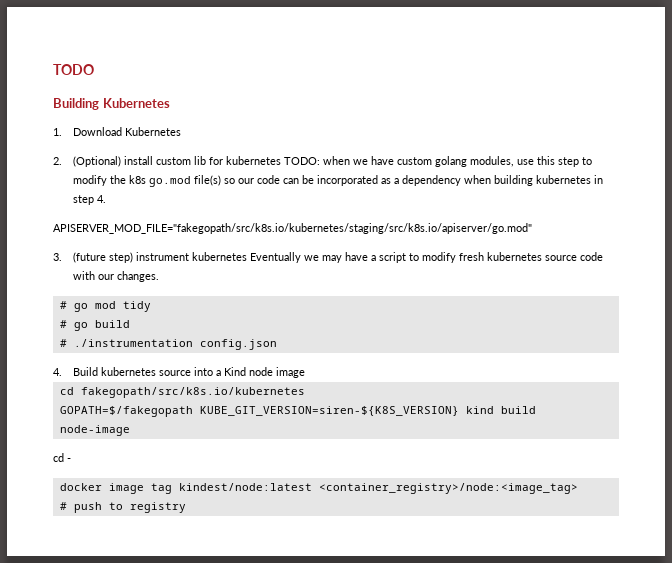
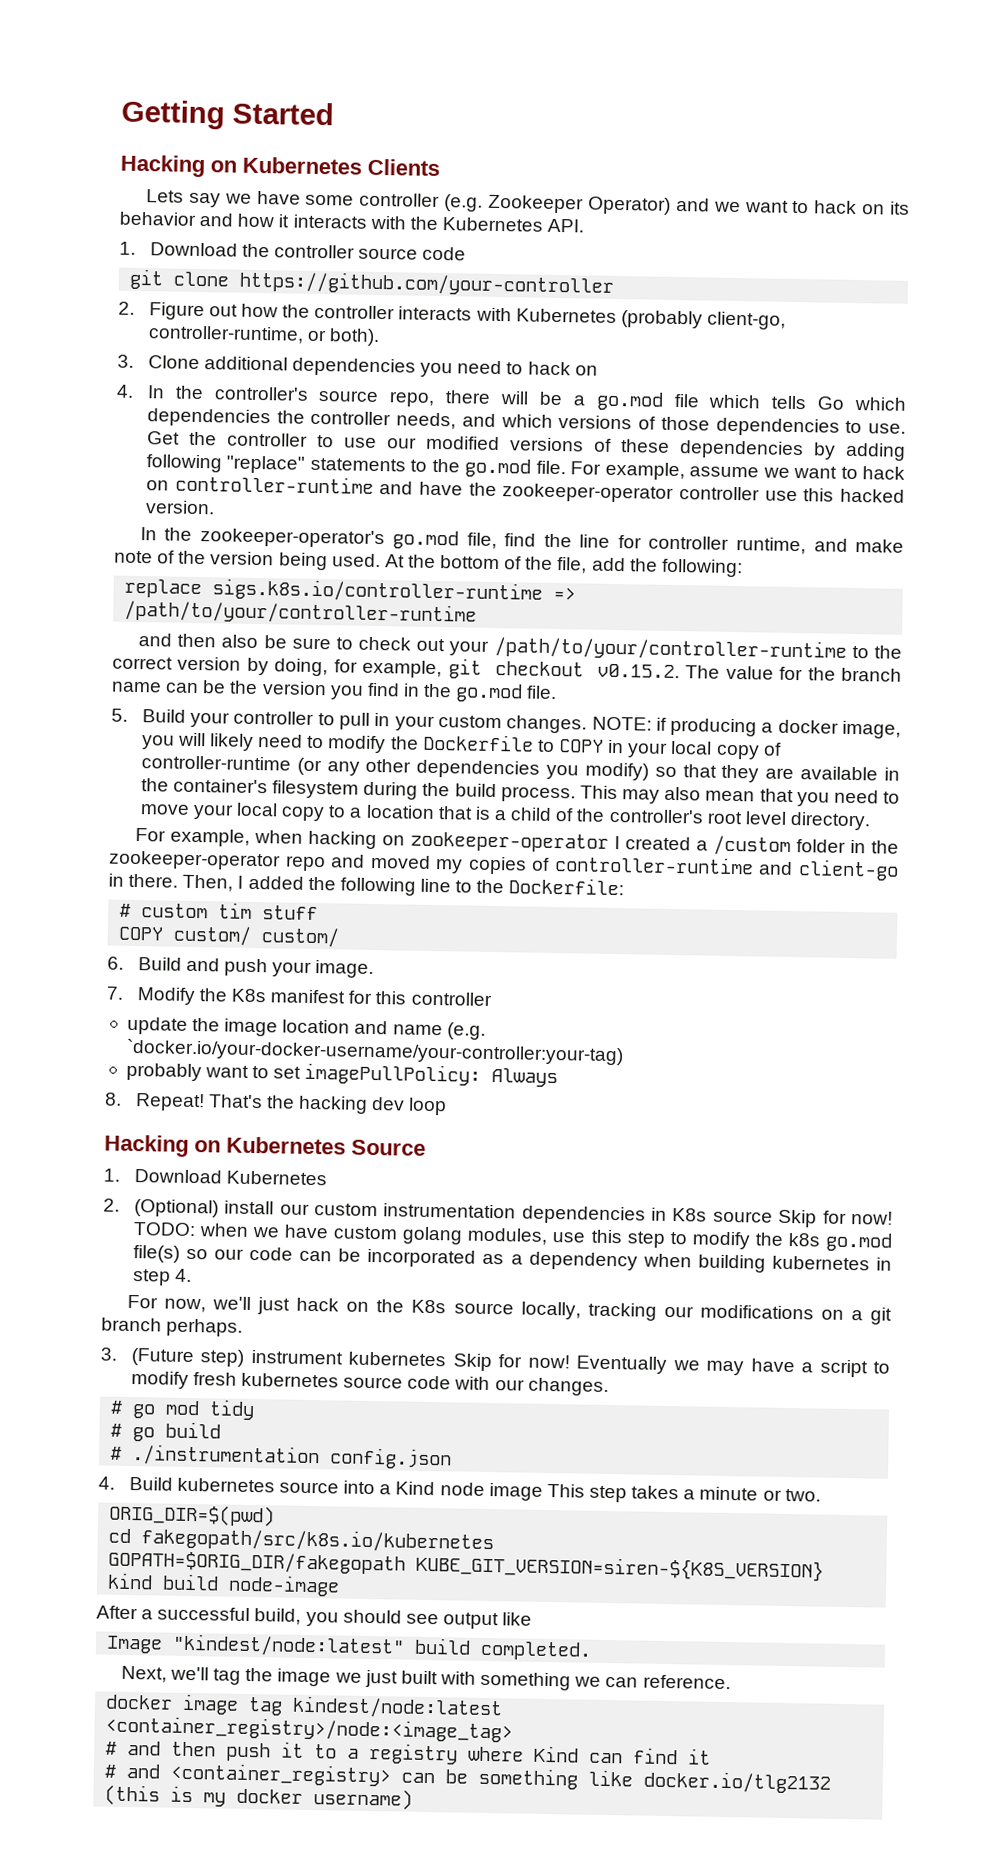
[53,64,94,75] [53,98,170,110] TODO // Building Kubernetes -> [121,99,334,130] [120,154,440,178] [145,189,911,215] [119,211,585,233] [119,241,467,261] [129,268,615,297] [118,301,787,330] [147,325,381,347] [117,354,598,378] [116,384,906,411] [146,408,906,437] [146,431,906,461] [145,454,905,481] [145,474,905,503] [144,500,215,515] [139,527,905,555] [114,550,743,578] [124,578,577,604] [124,599,478,626] [137,633,903,662] [112,656,903,682] [111,680,558,703] [111,708,901,739] [140,732,782,760] [140,755,901,783] [140,778,901,807] [139,802,871,831] [134,827,900,856] [109,850,899,881] [108,873,625,896] [119,902,319,921] [118,925,341,948] [107,956,375,979] [106,986,492,1006] [126,1016,486,1040] [125,1038,624,1066] [125,1062,559,1088] [105,1092,448,1116] [104,1134,426,1157] Getting Started // Hacking on Kubernetes Clients // Lets say we have some controller (e.g. Zookeeper Operator) and we want to hack on its behavior and how it interacts with the Kubernetes API. // 1. Download the controller source code // git clone https://github.com/your-controller // 2. Figure out how the controller interacts with Kubernetes (probably client-go, controller-runtime, or both). // 3. Clone additional dependencies you need to hack on // 4. In the controller's source repo, there will be a go.mod file which tells Go which dependencies the controller needs, and which versions of those dependencies to use. Get the controller to use our modified versions of these dependencies by adding following "replace" statements to the go.mod file. For example, assume we want to hack on controller-runtime and have the zookeeper-operator controller use this hacked version. // In the zookeeper-operator's go.mod file, find the line for controller runtime, and make note of the version being used. At the bottom of the file, add the following: // replace sigs.k8s.io/controller-runtime => /path/to/your/controller-runtime // and then also be sure to check out your /path/to/your/controller-runtime to the correct version by doing, for example, git checkout v0.15.2. The value for the branch name can be the version you find in the go.mod file. // 5. Build your controller to pull in your custom changes. NOTE: if producing a docker image, you will likely need to modify the Dockerfile to COPY in your local copy of controller-runtime (or any other dependencies you modify) so that they are available in the container's filesystem during the build process. This may also mean that you need to move your local copy to a location that is a child of the controller's root level directory. // For example, when hacking on zookeeper-operator I created a /custom folder in the zookeeper-operator repo and moved my copies of controller-runtime and client-go in there. Then, I added the following line to the Dockerfile: // # custom tim stuff // COPY custom/ custom/ // 6. Build and push your image. // 7. Modify the K8s manifest for this controller // update the image location and name (e.g. `docker.io/your-docker-username/your-controller:your-tag) // probably want to set imagePullPolicy: Always // 8. Repeat! That's the hacking dev loop // Hacking on Kubernetes Source
[155,156,281,165] custom lib for kubernetes -> [279,1203,893,1228] our custom instrumentation dependencies in K8s source Skip for now!
[53,223,532,234] [53,252,106,263] APISERVER_MOD_FILE="fakegopath/src/k8s.io/kubernetes/staging/src/k8s.io/apiserver/go.mod" // 3. (future -> [126,1294,892,1325] [101,1317,244,1337] [100,1347,194,1367] For now, we'll just hack on the K8s source locally, tracking our modifications on a git branch perhaps. // 3. (Future
(247, 256) none -> [452,1353,570,1372] Skip for now!
(305, 372) none -> [546,1483,821,1503] [109,1503,276,1527] This step takes a minute or two. // ORIG_DIR=$(pwd)
[59,406,193,417] GOPATH=$/fakegopath -> [108,1550,407,1575] GOPATH=$ORIG_DIR/fakegopath
[53,453,71,462] cd - -> [96,1605,533,1630] [106,1633,593,1661] [120,1665,731,1691] After a successful build, you should see output like // Image "kindest/node:latest" build completed. // Next, we'll tag the image we just built with something we can reference.
[73,502,186,513] push to registry -> [127,1740,712,1765] [104,1762,832,1794] [104,1784,414,1810] and then push it to a registry where Kind can find it // # and <container_registry> can be something like docker.io/tlg2132 (this is my docker username)

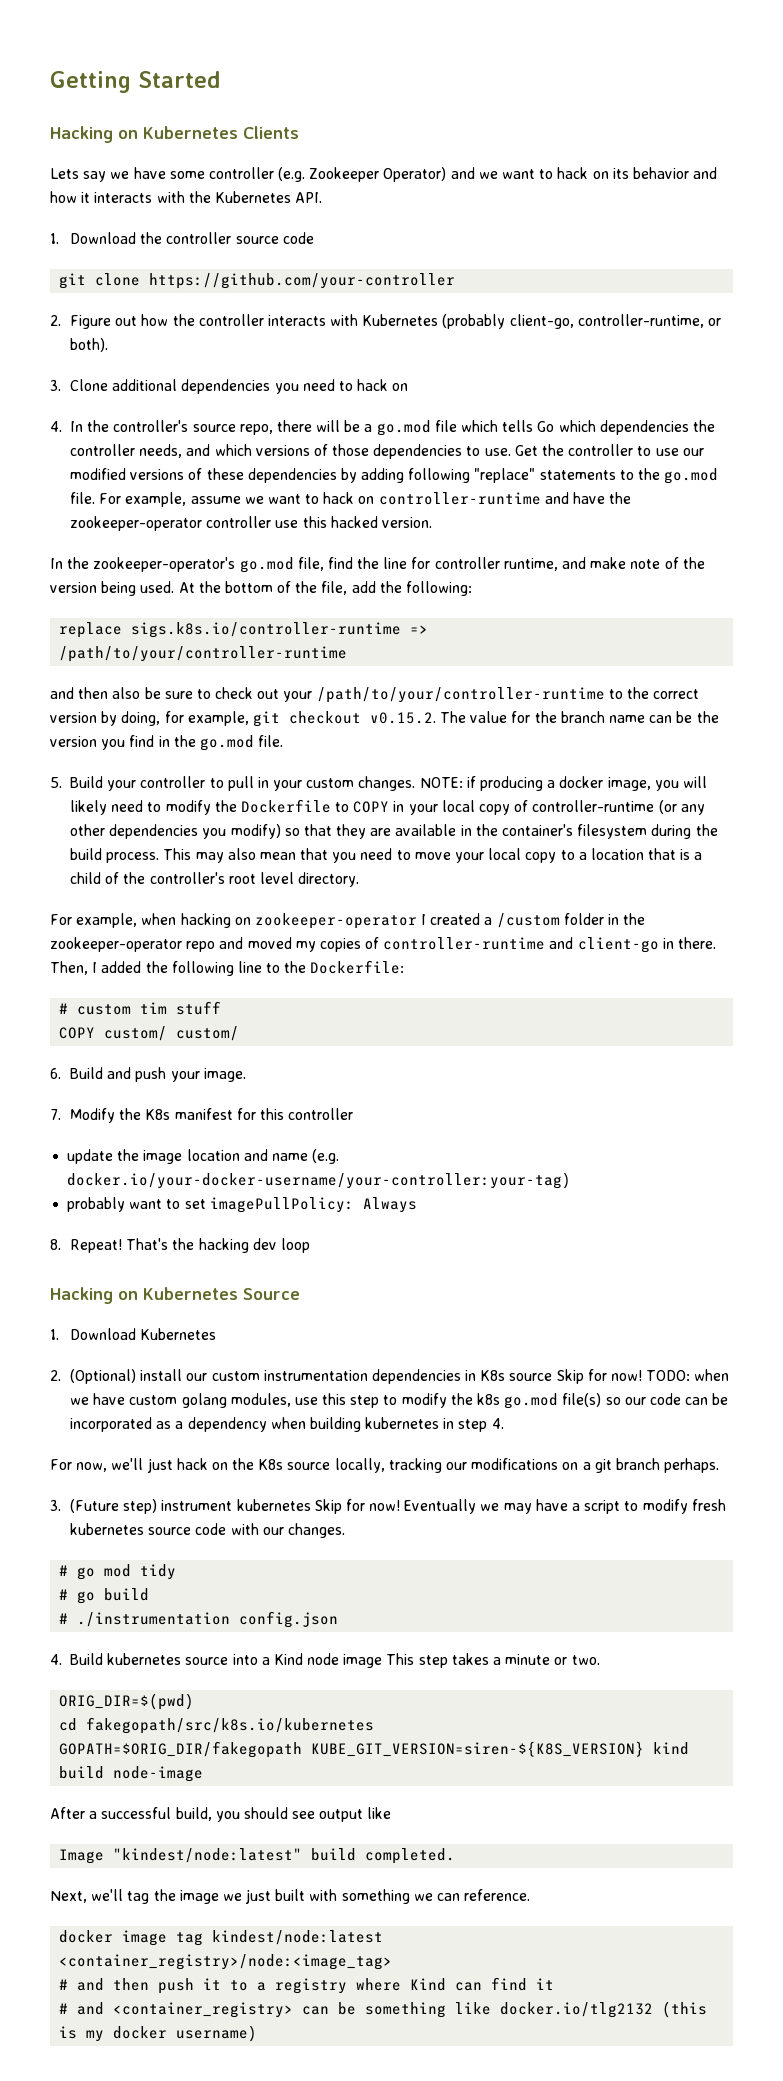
[125,1038,624,1066] `docker.io/your-docker-username/your-controller:your-tag) -> [67,1172,572,1189] docker.io/your-docker-username/your-controller:your-tag)

